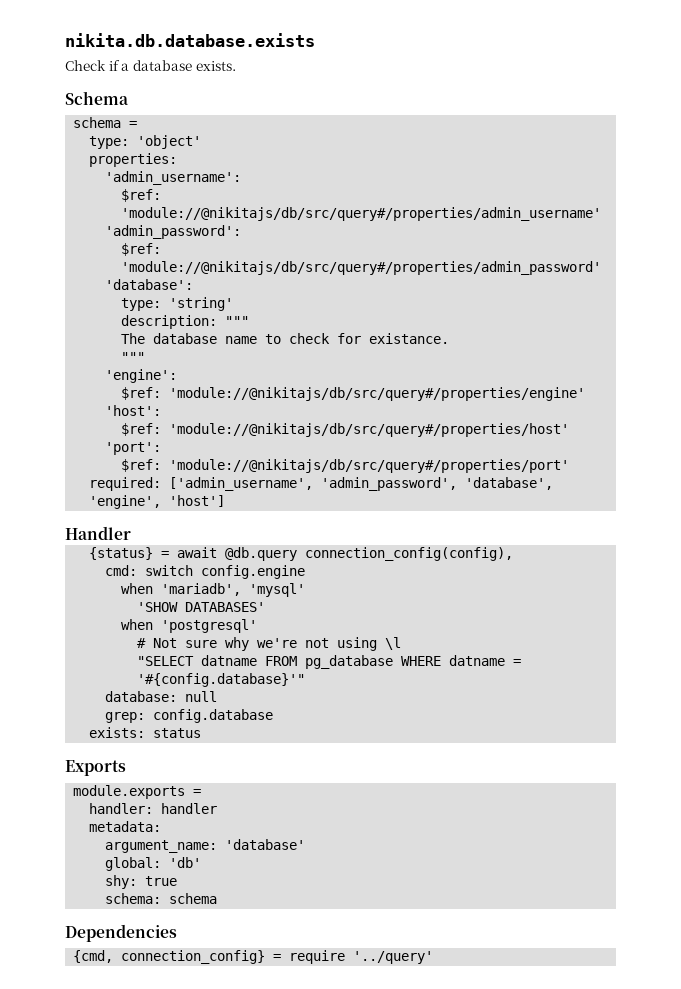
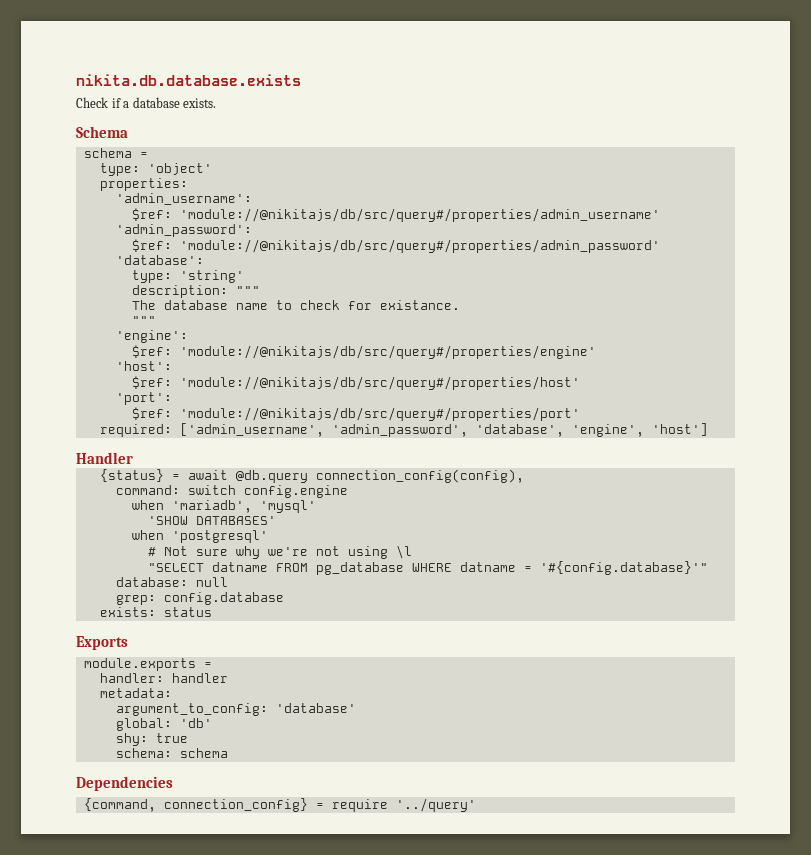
[105,565,138,576] cmd: -> [115,485,180,495] command:
[105,840,218,853] argument_name: -> [115,703,268,716] argument_to_config:
[73,950,114,963] {cmd, -> [83,798,156,812] {command,

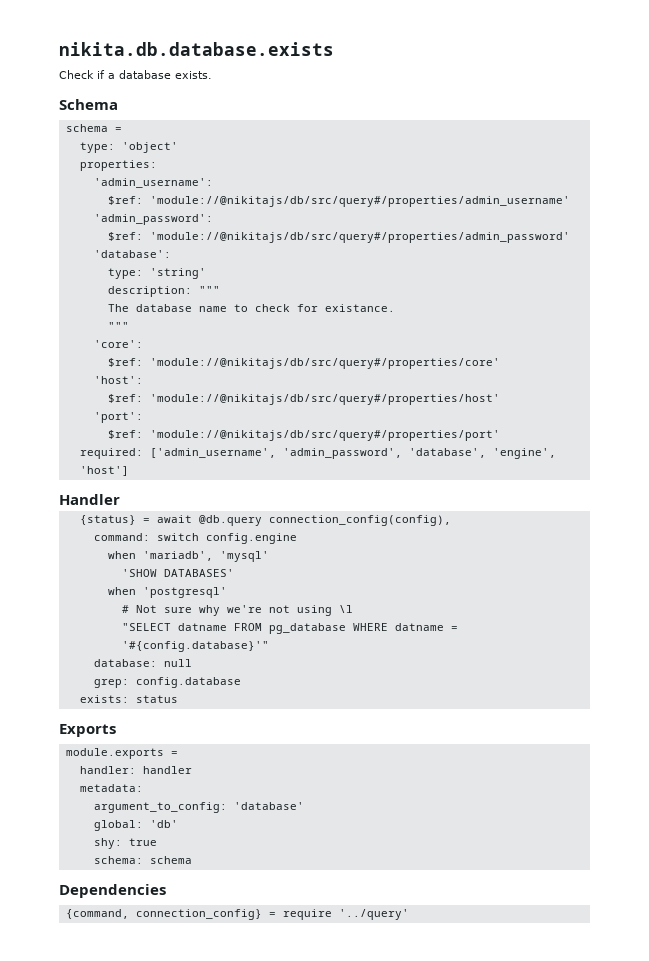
[115,330,188,343] [131,345,596,359] 'engine': // $ref: 'module://@nikitajs/db/src/query#/properties/engine' -> [93,340,143,348] [107,358,500,369] 'core': // $ref: 'module://@nikitajs/db/src/query#/properties/core'

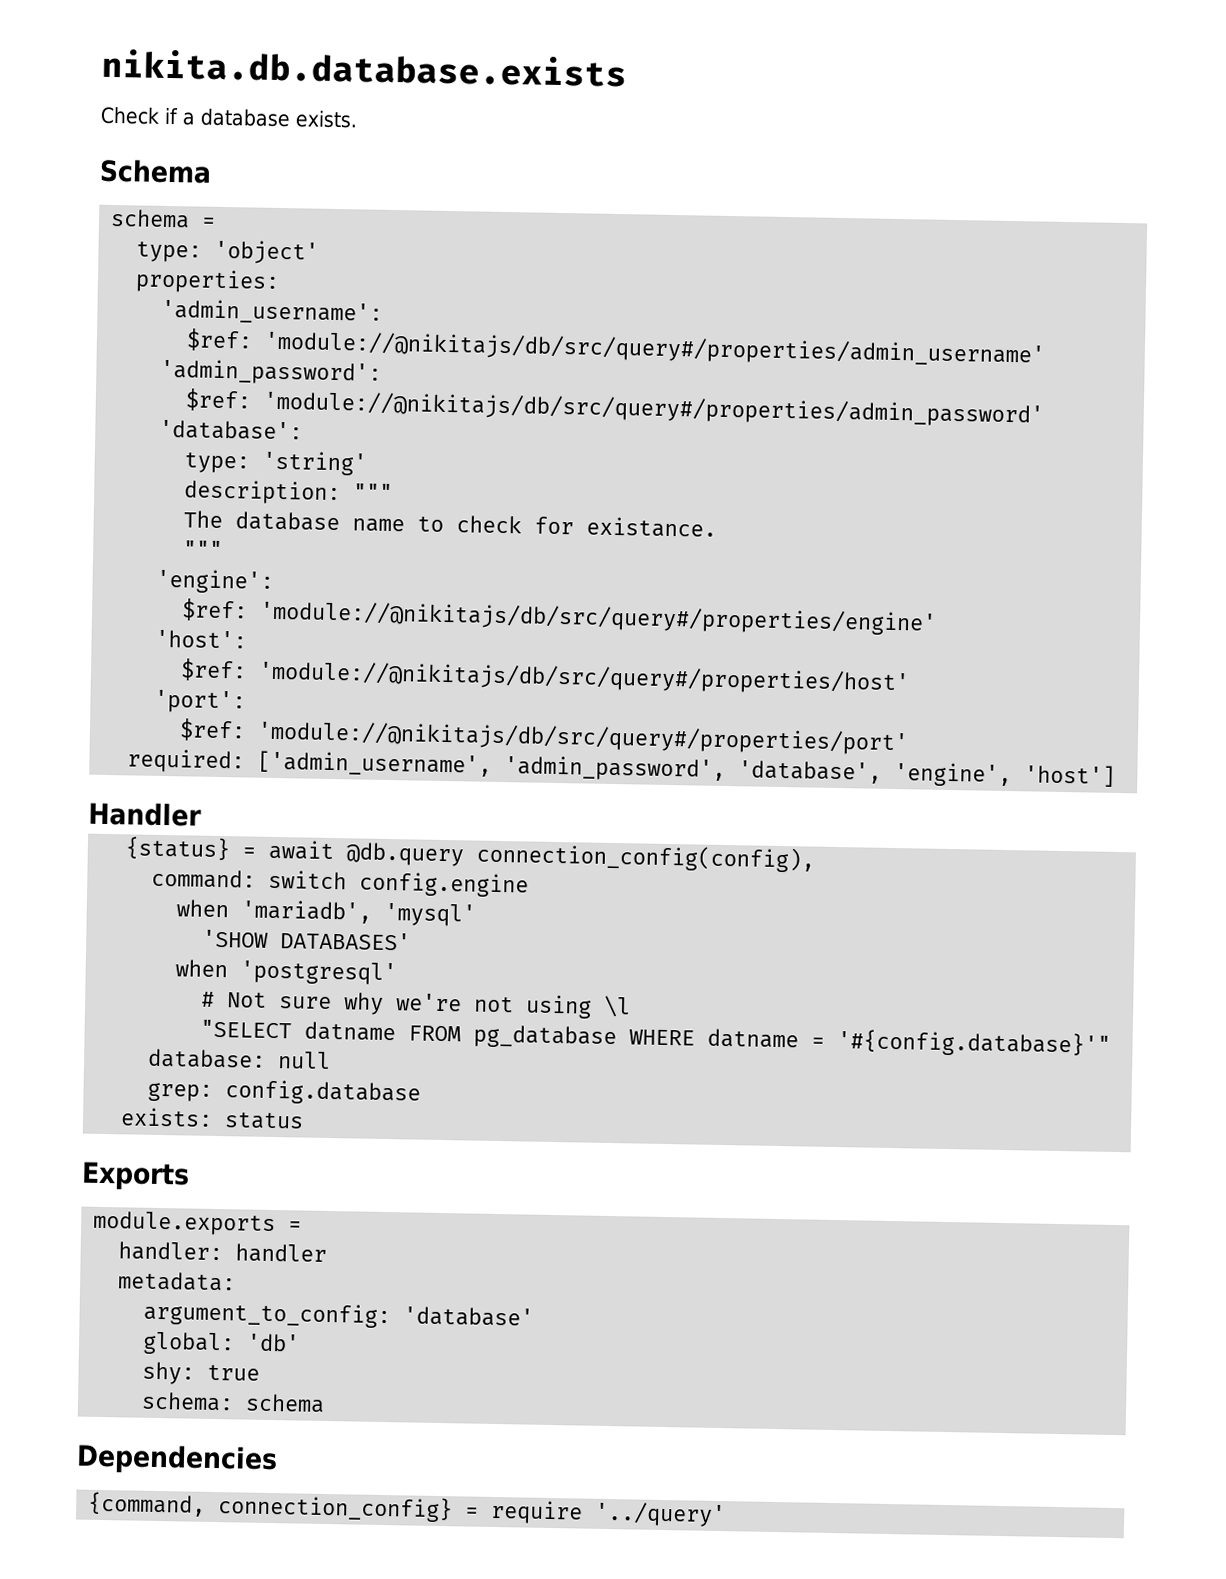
[93,340,143,348] [107,358,500,369] 'core': // $ref: 'module://@nikitajs/db/src/query#/properties/core' -> [156,568,275,594] [181,598,938,636] 'engine': // $ref: 'module://@nikitajs/db/src/query#/properties/engine'

